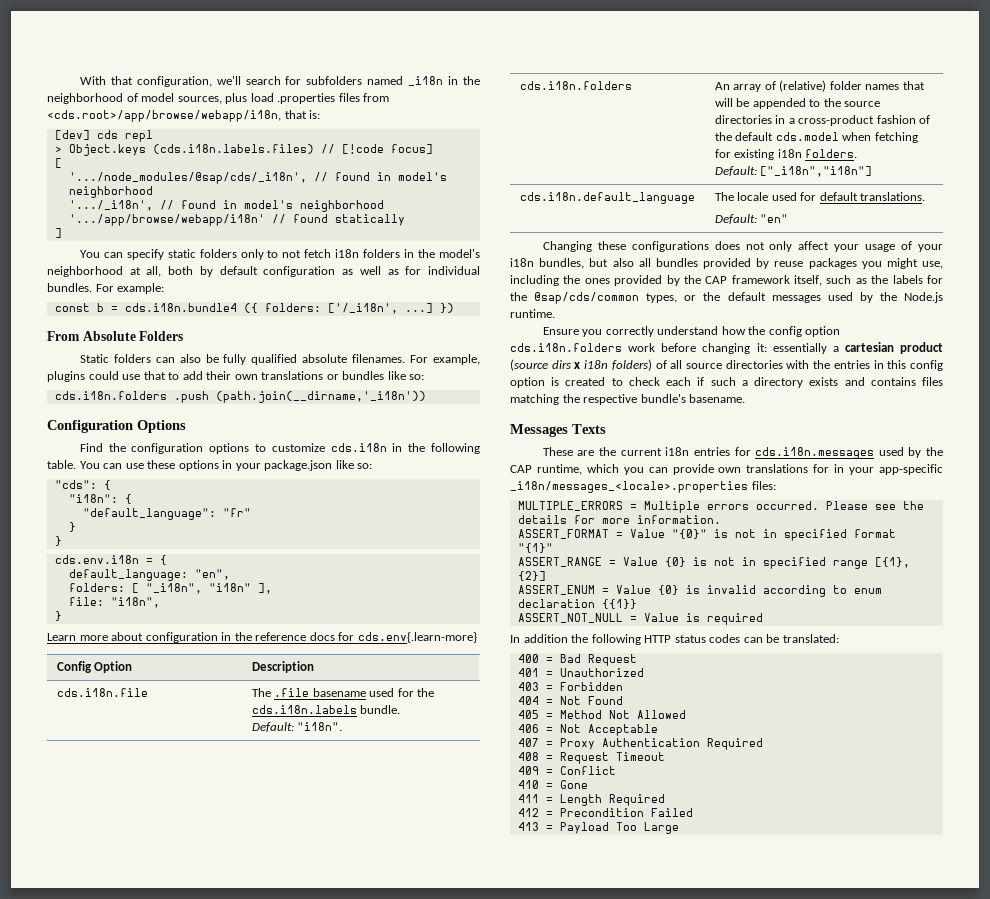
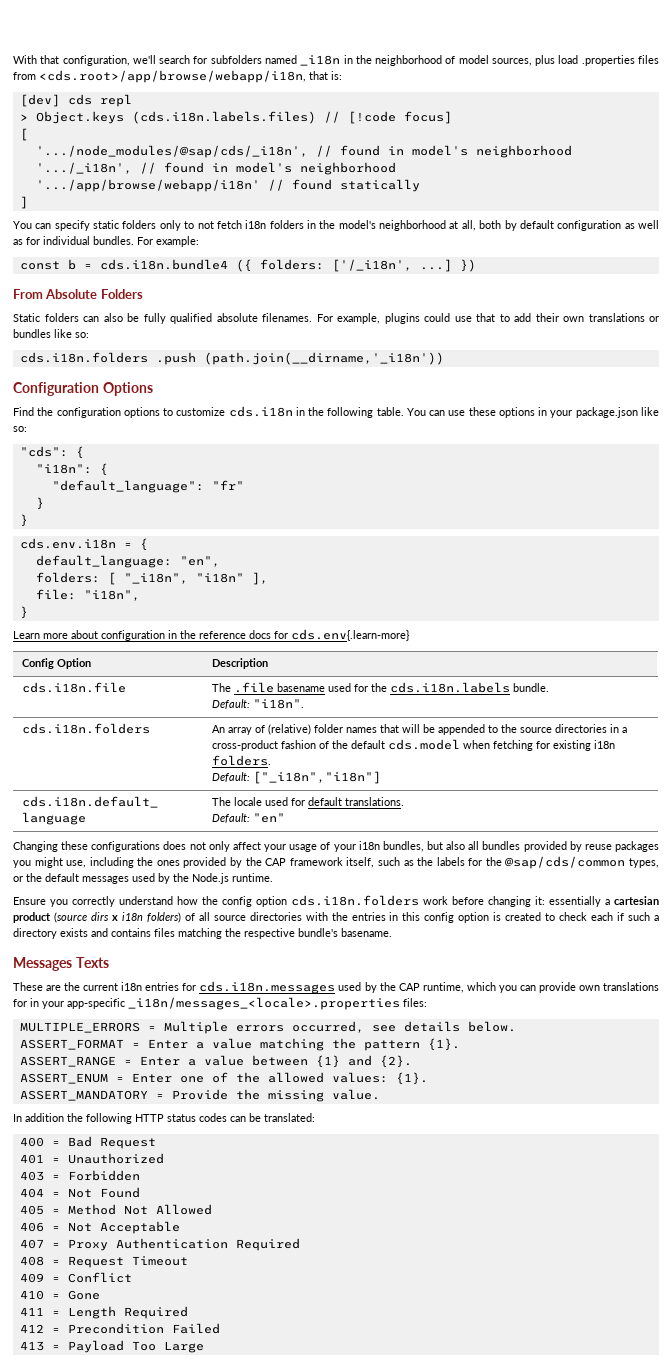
[755,501,924,510] [517,515,721,524] [517,529,896,541] [517,543,553,553] [517,557,910,569] [517,571,546,581] [517,585,882,597] [517,599,637,609] [517,613,763,625] occurred. Please see the details for more information. // ASSERT_FORMAT = Value "{0}" is not in specified format "{1}" // ASSERT_RANGE = Value {0} is not in specified range [{1}, {2}] // ASSERT_ENUM = Value {0} is invalid according to enum declaration {{1}} // ASSERT_NOT_NULL = Value is required -> [291,1021,516,1033] [19,1038,460,1051] [19,1055,412,1068] [19,1072,428,1085] [19,1089,380,1102] occurred, see details below. // ASSERT_FORMAT = Enter a value matching the pattern {1}. // ASSERT_RANGE = Enter a value between {1} and {2}. // ASSERT_ENUM = Enter one of the allowed values: {1}. // ASSERT_MANDATORY = Provide the missing value.

